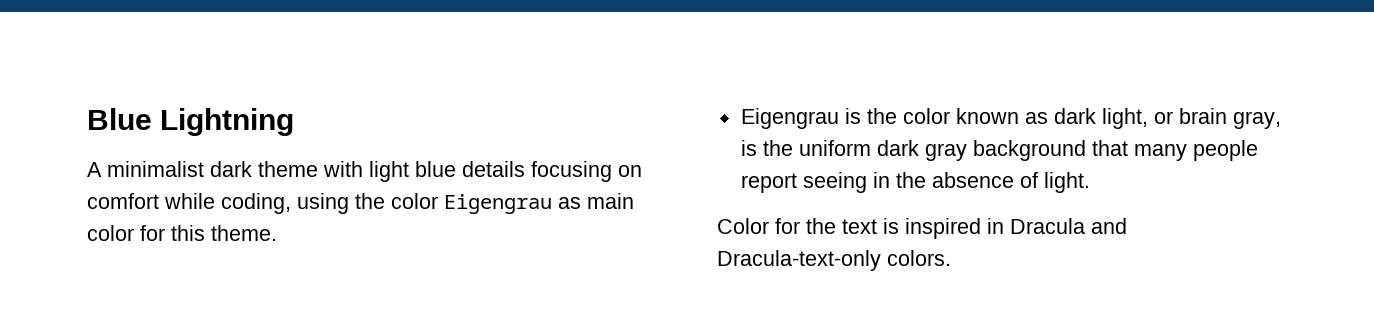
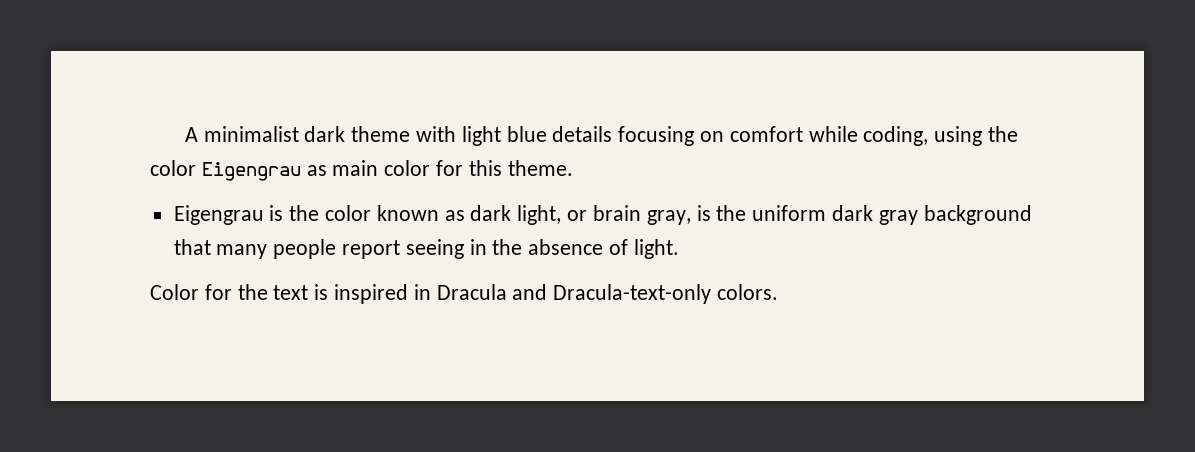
[87,108,295,136] Blue Lightning // -> (184, 134) none

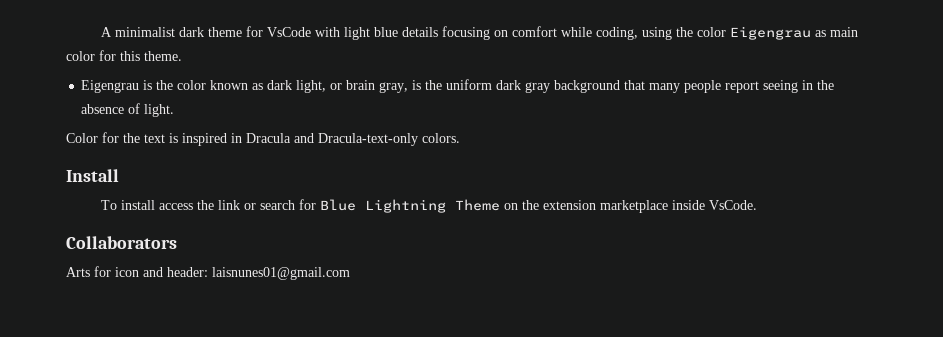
(411, 134) none -> [245,26,311,37] for VsCode
(779, 292) none -> [66,169,119,182] [100,199,757,213] [66,236,177,249] [66,266,350,280] // Install // To install access the link or search for Blue Lightning Theme on the extension marketplace inside VsCode. // Collaborators // Arts for icon and header: laisnunes01@gmail.com

